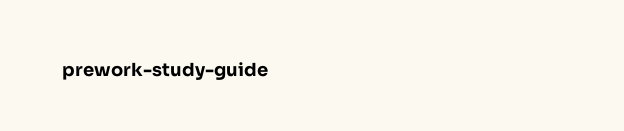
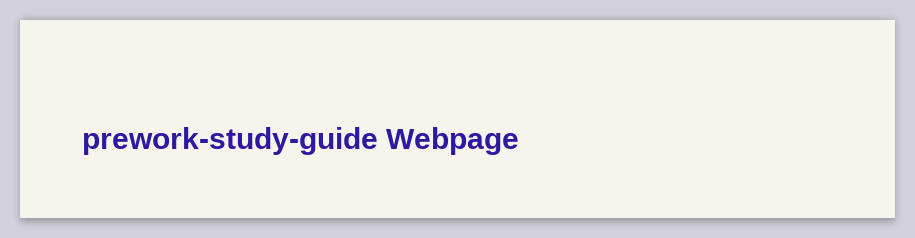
(268, 71) none -> [386,127,520,155] Webpage

